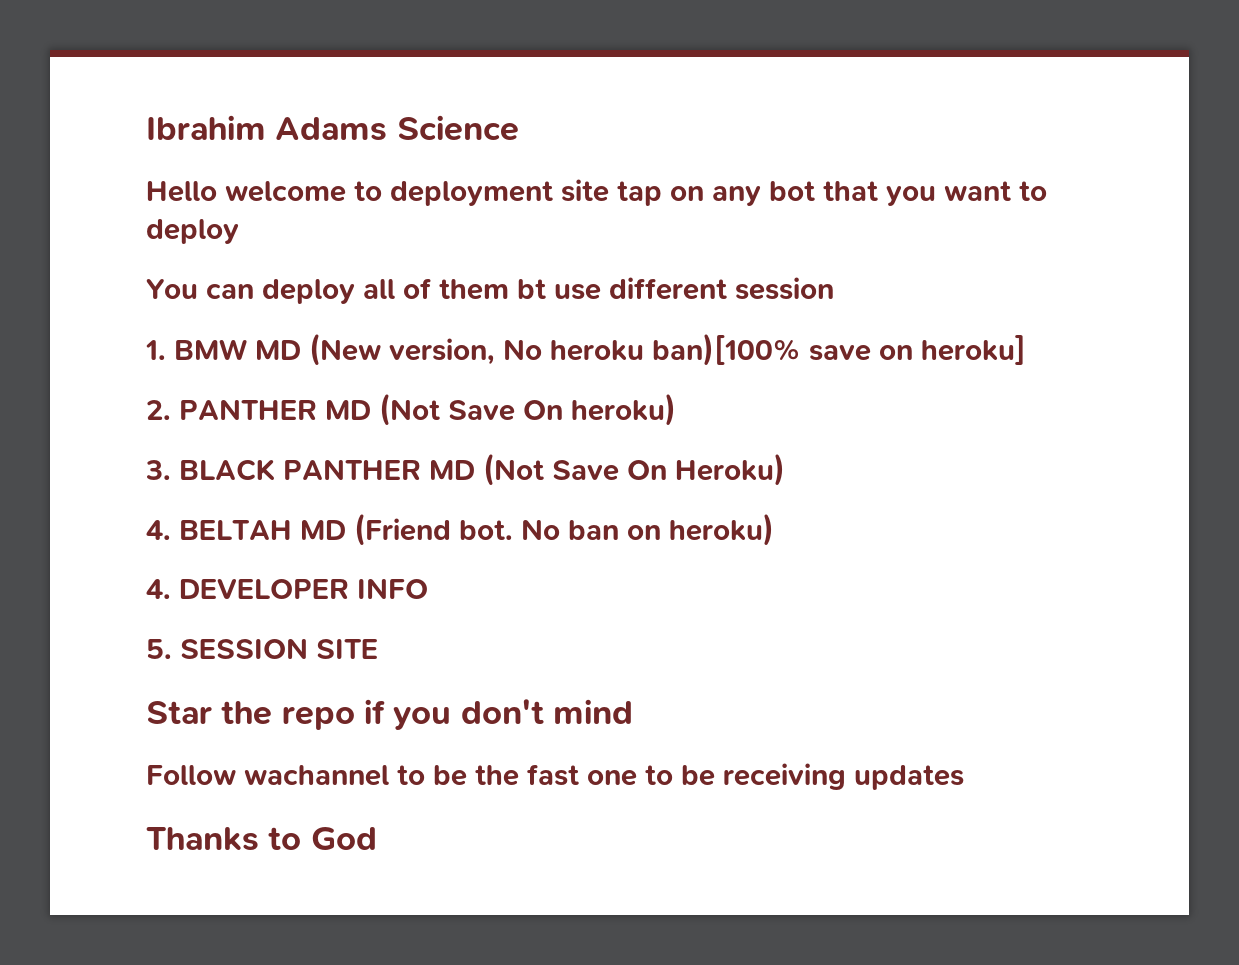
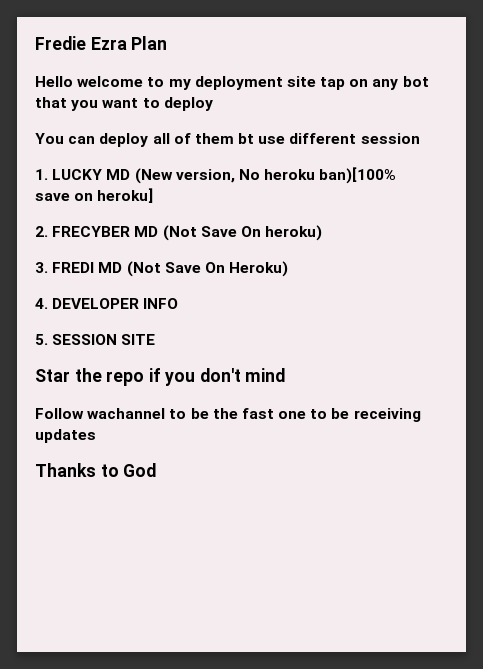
[146,115,519,141] Ibrahim Adams Science -> [35,36,168,50] Fredie Ezra Plan
(382, 191) none -> [168,79,191,90] my
[174,339,247,360] BMW -> [52,169,103,180] LUCKY
[179,399,317,420] PANTHER -> [52,226,131,237] FRECYBER
[179,459,421,481] BLACK PANTHER -> [52,262,95,273] FREDI
[146,513,774,546] // 4. BELTAH MD (Friend bot. No ban on heroku) -> (289, 269) none

